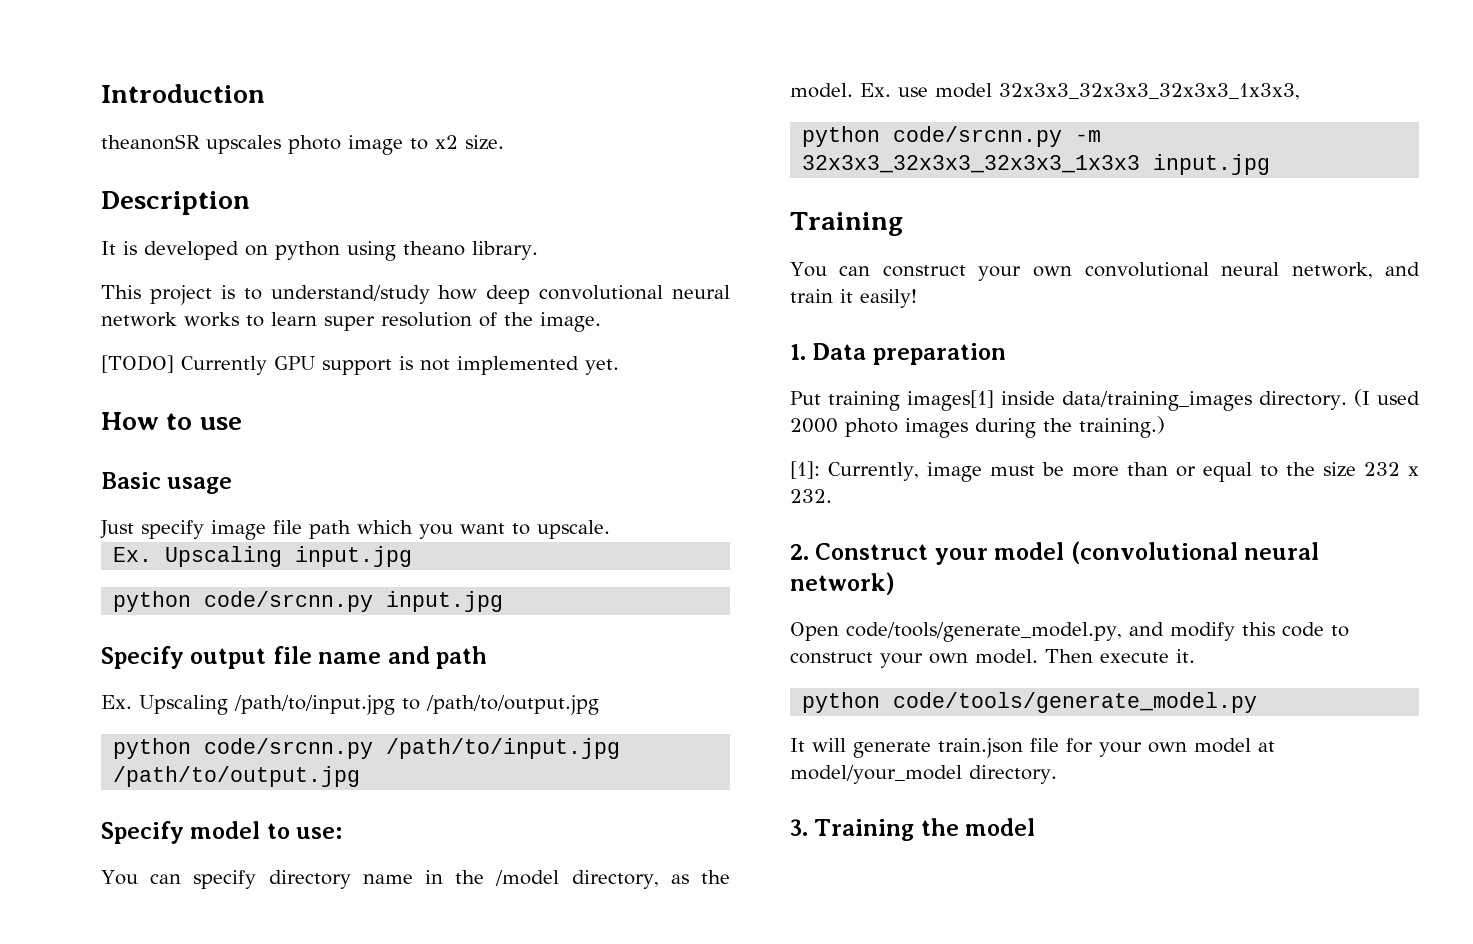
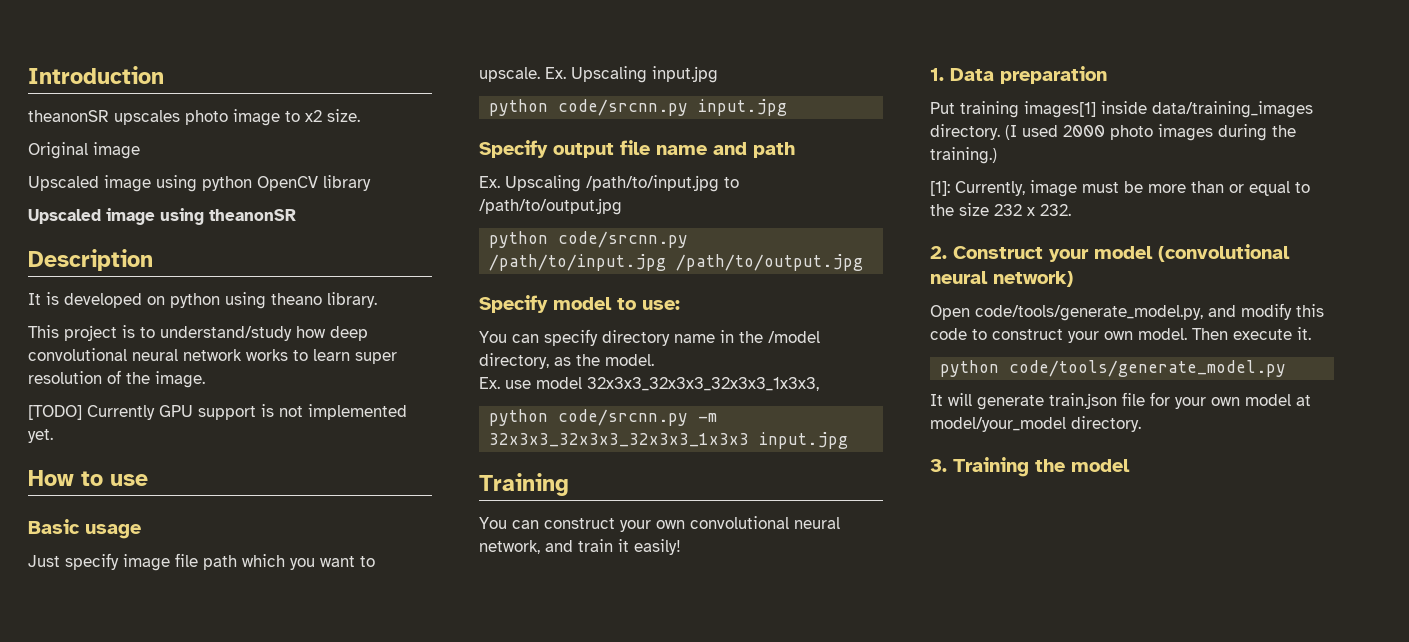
(504, 142) none -> [28,142,140,159] [28,175,371,192] [28,208,296,225] // Original image // Upscaled image using python OpenCV library // Upscaled image using theanonSR
(610, 529) // -> (540, 74) none
(853, 90) none -> (654, 360) //

